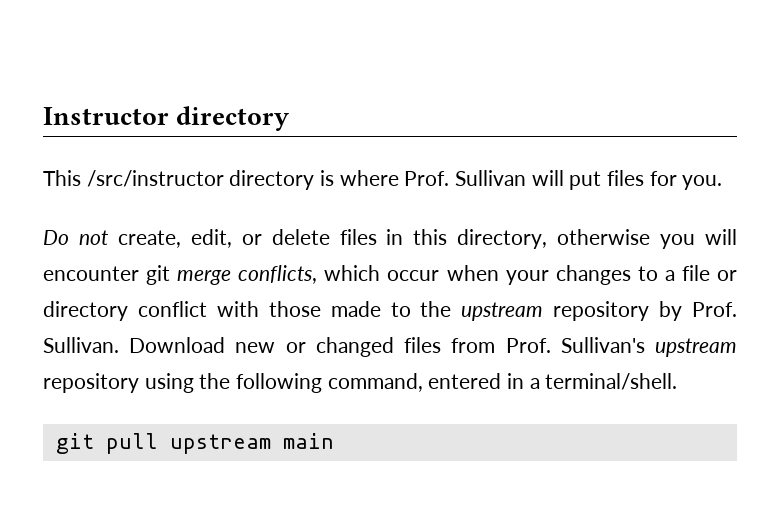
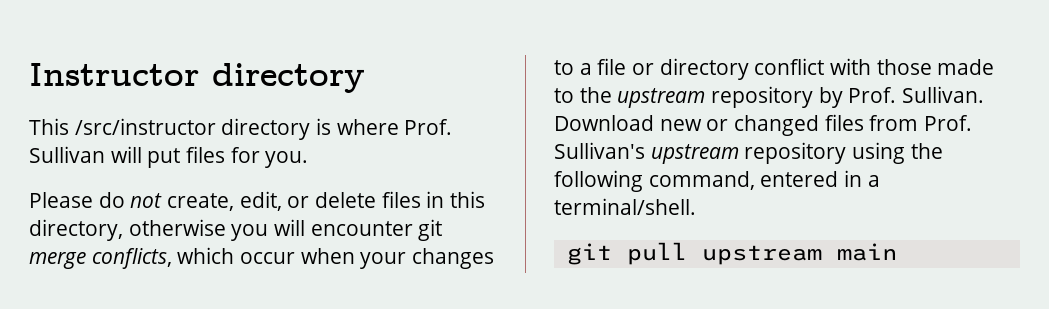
[43,230,69,245] Do -> [29,192,125,208] Please do

